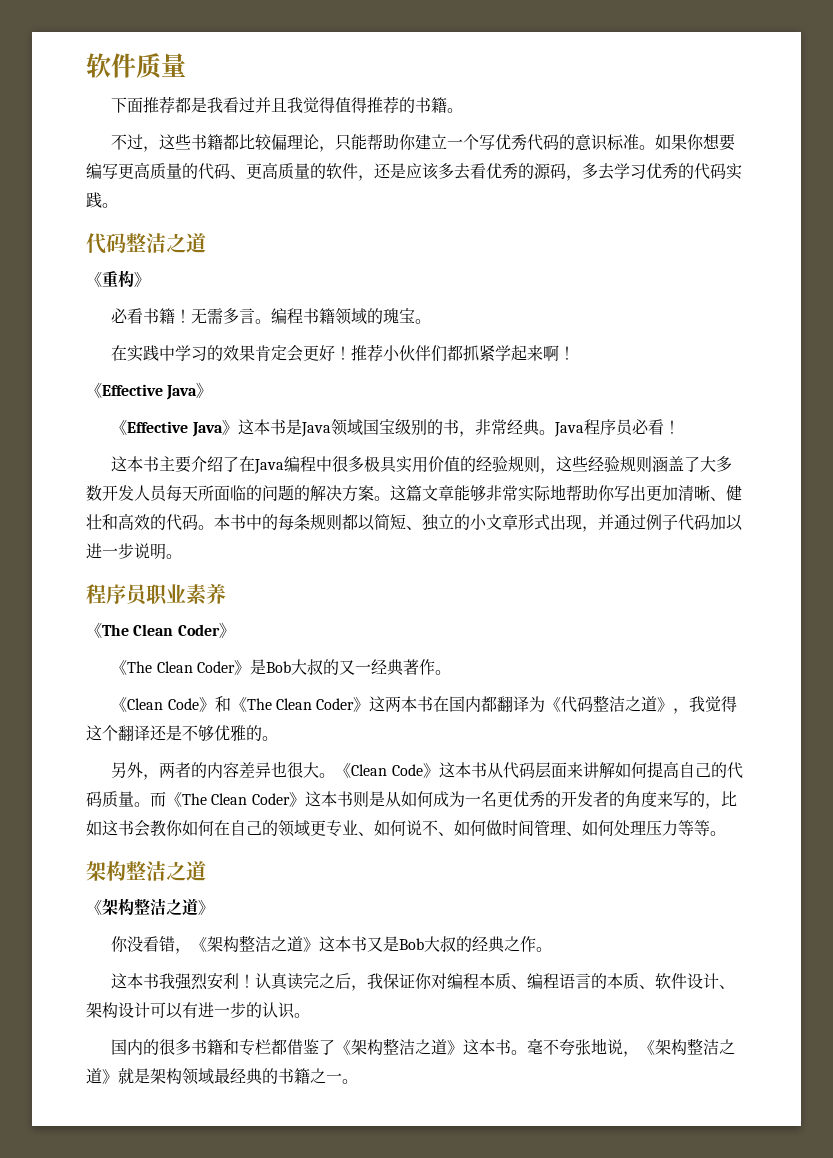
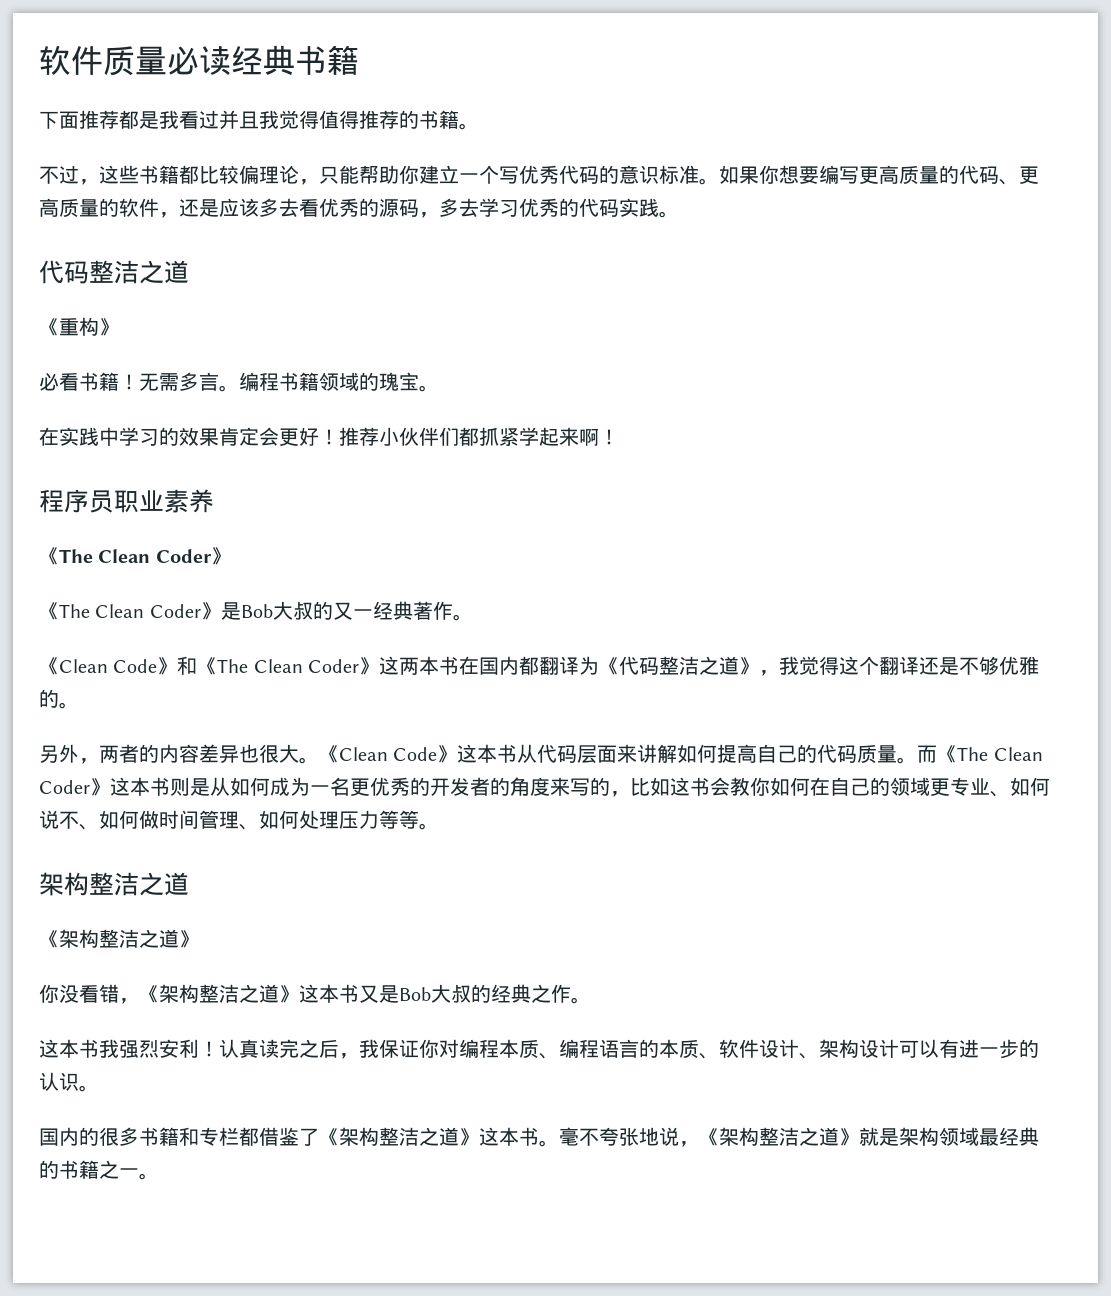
(186, 65) none -> [167,45,359,75] 必读经典书籍
[86,382,213,400] [111,419,680,437] [111,456,733,474] [86,484,742,502] [86,513,743,532] [86,543,182,560] // 《Effective Java》 // 《Effective Java》这本书是Java领域国宝级别的书，非常经典。Java程序员必看！ // 这本书主要介绍了在Java编程中很多极具实用价值的经验规则，这些经验规则涵盖了大多数开发人员每天所面临的问题的解决方案。这篇文章能够非常实际地帮助你写出更加清晰、健壮和高效的代码。本书中的每条规则都以简短、独立的小文章形式出现，并通过例子代码加以进一步说明。 -> (619, 437) none

